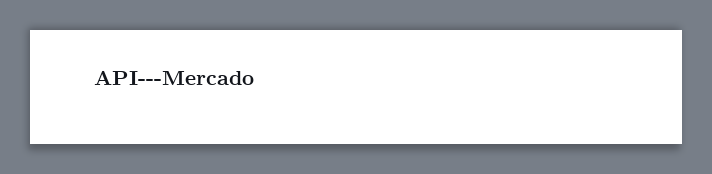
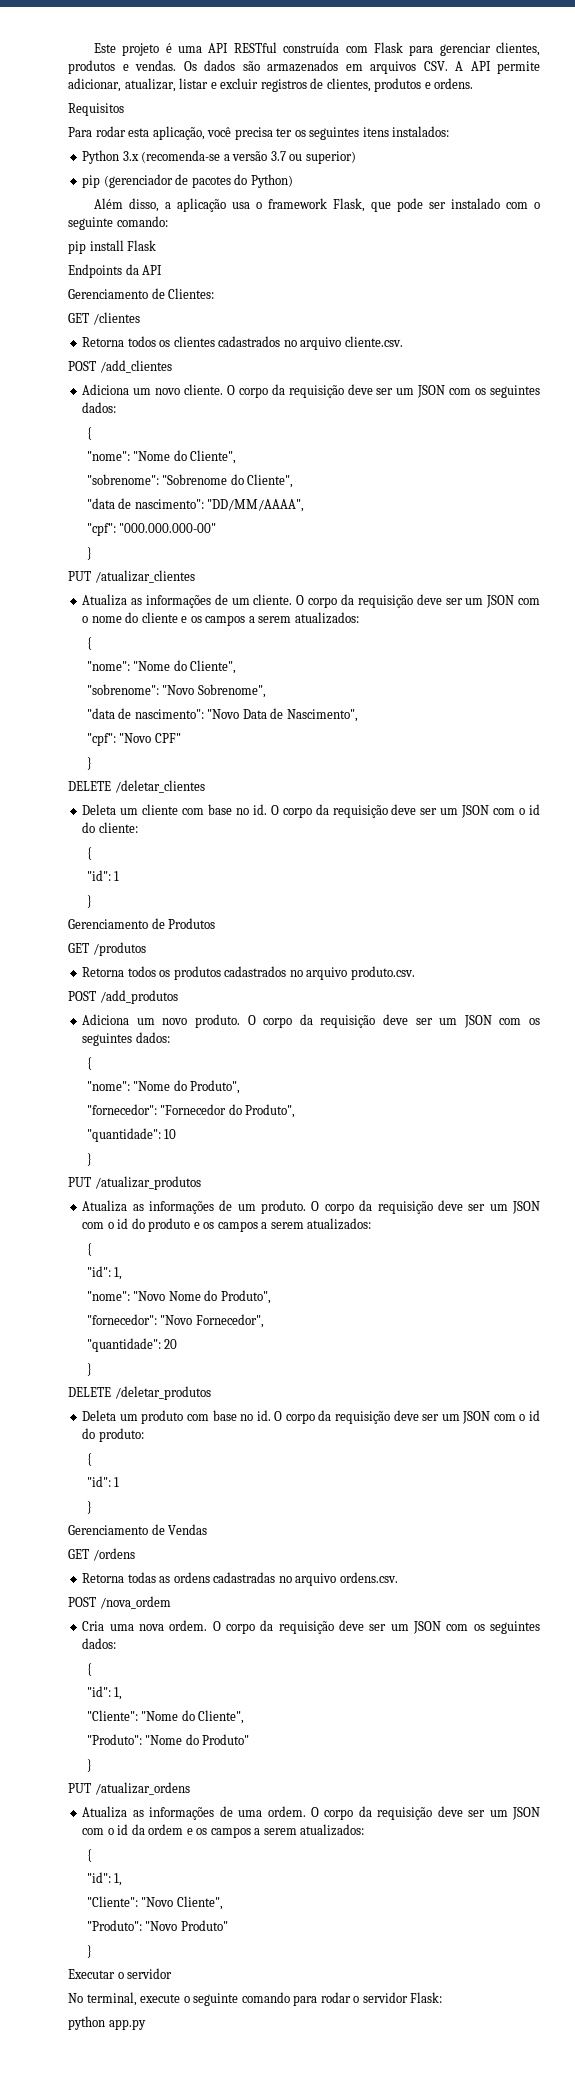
[94,70,254,85] API---Mercado -> [93,42,540,56] [68,60,540,74] [68,78,474,92] [68,103,124,116] [68,126,450,140] [82,150,356,164] [82,174,293,188] [93,198,540,212] [68,216,168,230] [68,240,157,254] [68,264,163,278] [68,288,215,299] [68,312,140,325] [82,336,403,350] [68,360,172,373] [82,384,540,398] [82,402,117,413] [86,427,92,440] [86,450,237,464] [86,474,294,488] [86,498,305,512] [86,523,217,536] [86,547,92,560] [68,570,195,583] [82,594,540,608] [82,612,359,626] [86,637,92,650] [86,660,237,674] [86,684,266,698] [86,708,358,722] [86,733,181,746] [86,757,92,770] [68,780,205,793] [82,804,541,818] [82,822,138,833] [86,847,92,860] [86,870,120,881] [86,895,92,908] [68,918,216,929] [68,942,146,956] [82,966,415,980] [68,990,178,1004] [82,1014,541,1028] [82,1032,170,1046] [86,1057,92,1070] [86,1080,241,1094] [86,1104,296,1118] [86,1128,177,1142] [86,1153,92,1166] [68,1176,201,1190] [82,1200,541,1214] [82,1218,372,1232] [86,1243,92,1256] [86,1266,123,1280] [86,1290,271,1304] [86,1314,264,1328] [86,1338,178,1352] [86,1363,92,1376] [68,1386,211,1400] [82,1410,540,1424] [82,1428,144,1442] [86,1453,92,1466] [86,1476,120,1487] [86,1501,92,1514] [68,1524,208,1535] [68,1548,135,1561] [82,1572,398,1586] [68,1596,171,1609] [82,1620,540,1634] [82,1638,117,1649] [86,1663,92,1676] [86,1686,123,1700] [86,1710,245,1724] [86,1734,250,1745] [86,1759,92,1772] [68,1782,190,1795] [82,1806,540,1820] [82,1824,365,1838] [86,1849,92,1862] [86,1872,123,1886] [86,1896,223,1910] [86,1920,228,1931] [86,1945,92,1958] [68,1968,173,1979] [68,1992,443,2006] [68,2016,146,2030] Este projeto é uma API RESTful construída com Flask para gerenciar clientes, produtos e vendas. Os dados são armazenados em arquivos CSV. A API permite adicionar, atualizar, listar e excluir registros de clientes, produtos e ordens. // Requisitos // Para rodar esta aplicação, você precisa ter os seguintes itens instalados: // Python 3.x (recomenda-se a versão 3.7 ou superior) // pip (gerenciador de pacotes do Python) // Além disso, a aplicação usa o framework Flask, que pode ser instalado com o seguinte comando: // pip install Flask // Endpoints da API // Gerenciamento de Clientes: // GET /clientes // Retorna todos os clientes cadastrados no arquivo cliente.csv. // POST /add_clientes // Adiciona um novo cliente. O corpo da requisição deve ser um JSON com os seguintes dados: // { // "nome": "Nome do Cliente", // "sobrenome": "Sobrenome do Cliente", // "data de nascimento": "DD/MM/AAAA", // "cpf": "000.000.000-00" // } // PUT /atualizar_clientes // Atualiza as informações de um cliente. O corpo da requisição deve ser um JSON com o nome do cliente e os campos a serem atualizados: // { // "nome": "Nome do Cliente", // "sobrenome": "Novo Sobrenome", // "data de nascimento": "Novo Data de Nascimento", // "cpf": "Novo CPF" // } // DELETE /deletar_clientes // Deleta um cliente com base no id. O corpo da requisição deve ser um JSON com o id do cliente: // { // "id": 1 // } // Gerenciamento de Produtos // GET /produtos // Retorna todos os produtos cadastrados no arquivo produto.csv. // POST /add_produtos // Adiciona um novo produto. O corpo da requisição deve ser um JSON com os seguintes dados: // { // "nome": "Nome do Produto", // "fornecedor": "Fornecedor do Produto", // "quantidade": 10 // } // PUT /atualizar_produtos // Atualiza as informações de um produto. O corpo da requisição deve ser um JSON com o id do produto e os campos a serem atualizados: // { // "id": 1, // "nome": "Novo Nome do Produto", // "fornecedor": "Novo Fornecedor", // "quantidade": 20 // } // DELETE /deletar_produtos // Deleta um produto com base no id. O corpo da requisição deve ser um JSON com o id do produto: // { // "id": 1 // } // Gerenciamento de Vendas // GET /ordens // Retorna todas as ordens cadastradas no arquivo ordens.csv. // POST /nova_ordem // Cria uma nova ordem. O corpo da requisição deve ser um JSON com os seguintes dados: // { // "id": 1, // "Cliente": "Nome do Cliente", // "Produto": "Nome do Produto" // } // PUT /atualizar_ordens // Atualiza as informações de uma ordem. O corpo da requisição deve ser um JSON com o id da ordem e os campos a serem atualizados: // { // "id": 1, // "Cliente": "Novo Cliente", // "Produto": "Novo Produto" // } // Executar o servidor // No terminal, execute o seguinte comando para rodar o servidor Flask: // python app.py

